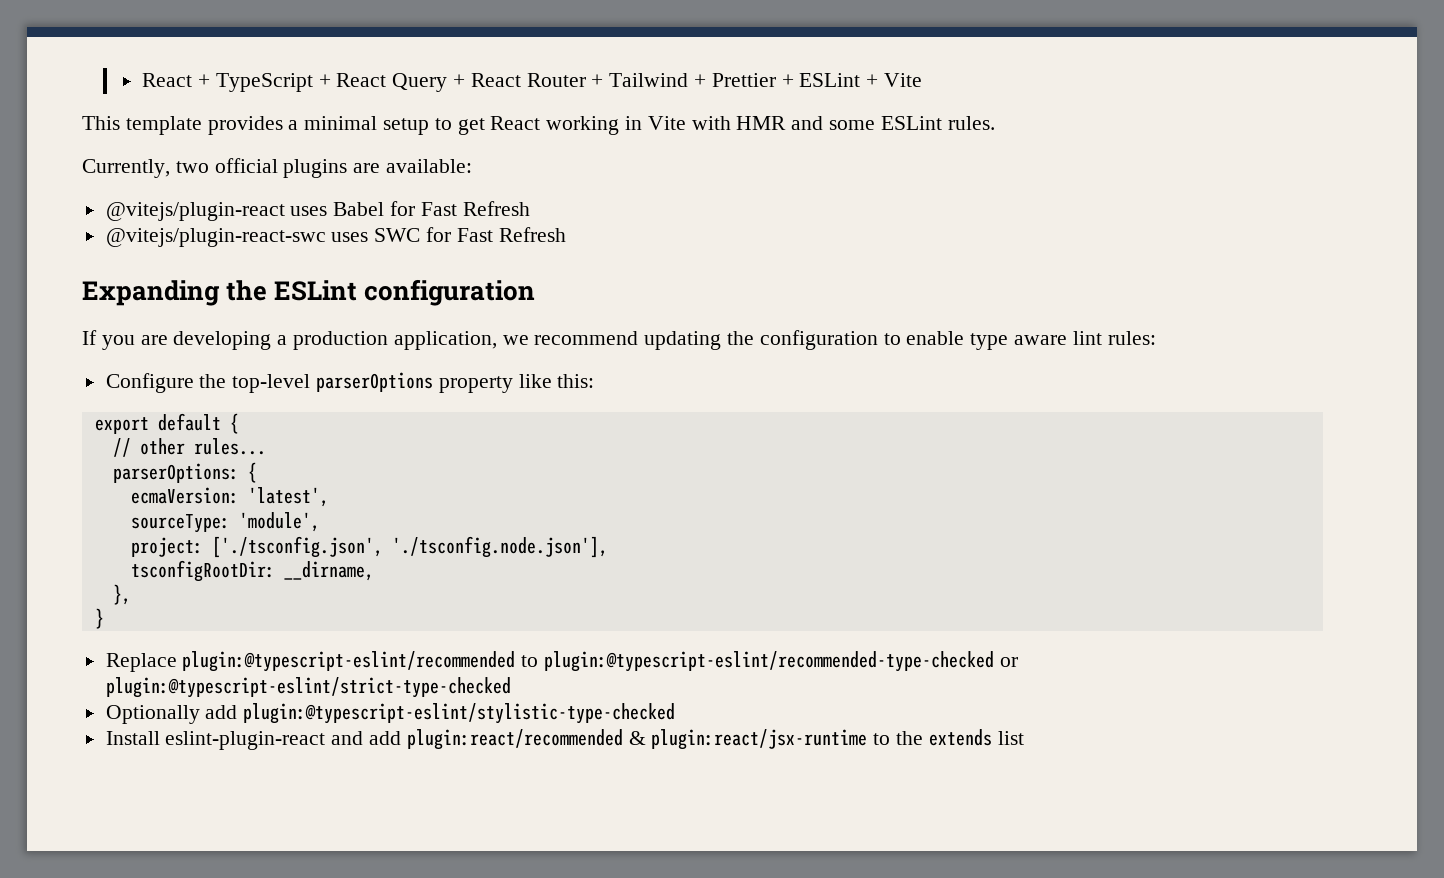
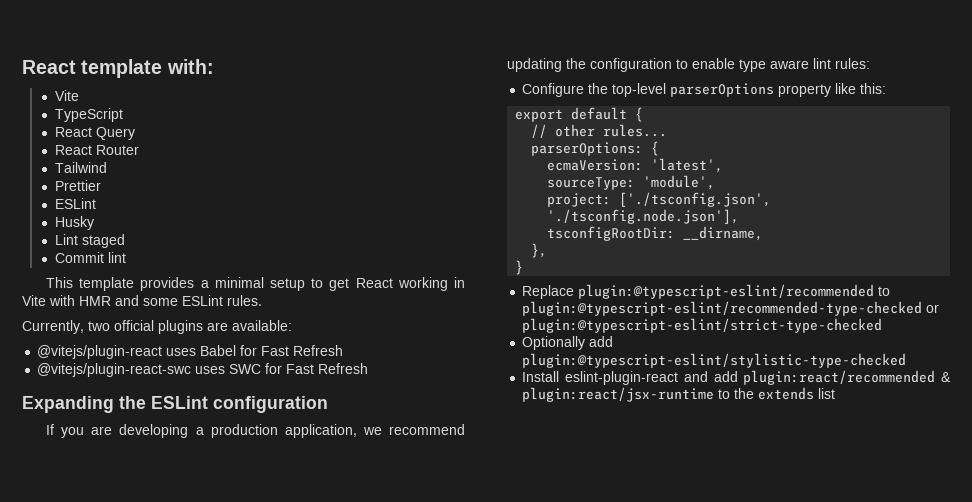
[142,73,210,87] React + -> [22,59,214,78] [54,90,79,101] React template with: // Vite //
[318,74,331,87] + -> (123, 115) //
[453,74,466,87] + -> (135, 133) //
[591,74,604,87] + -> (139, 150) //
[694,74,707,87] + -> (107, 167) //
[781,73,923,87] + ESLint + Vite -> [54,198,96,209] [54,216,94,230] [54,234,125,248] [54,252,126,263] // ESLint // Husky // Lint staged // Commit lint

